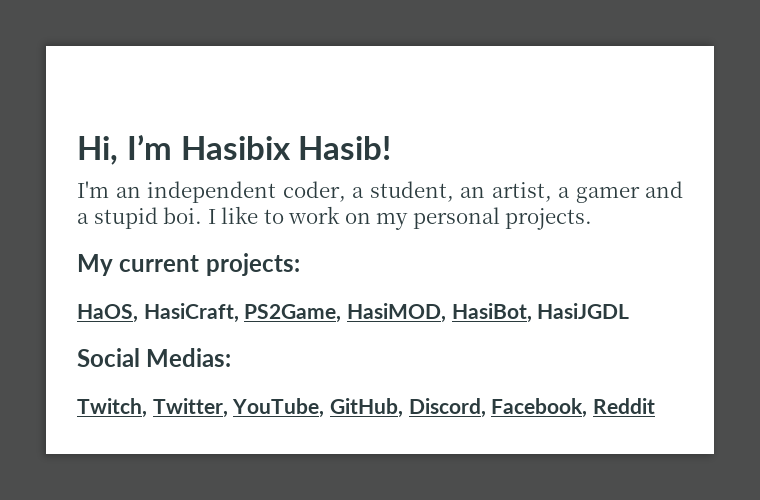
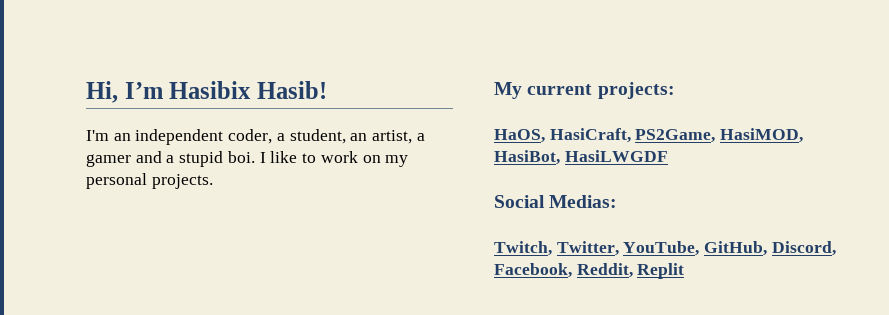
[537,303,630,319] HasiJGDL -> [564,150,668,162] HasiLWGDF
[593,398,656,414] Reddit -> [576,263,685,279] Reddit, Replit

